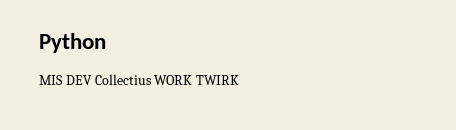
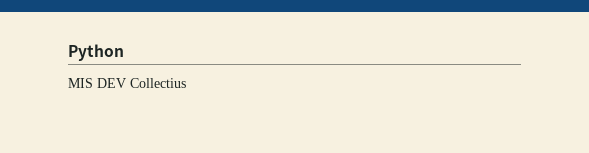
[154,75,240,85] WORK TWIRK -> (186, 83) none

